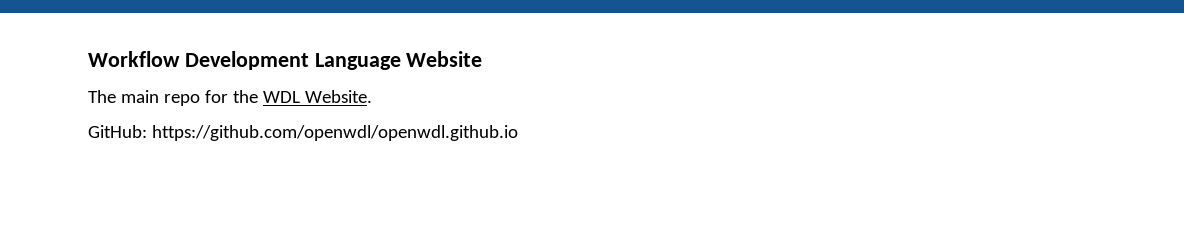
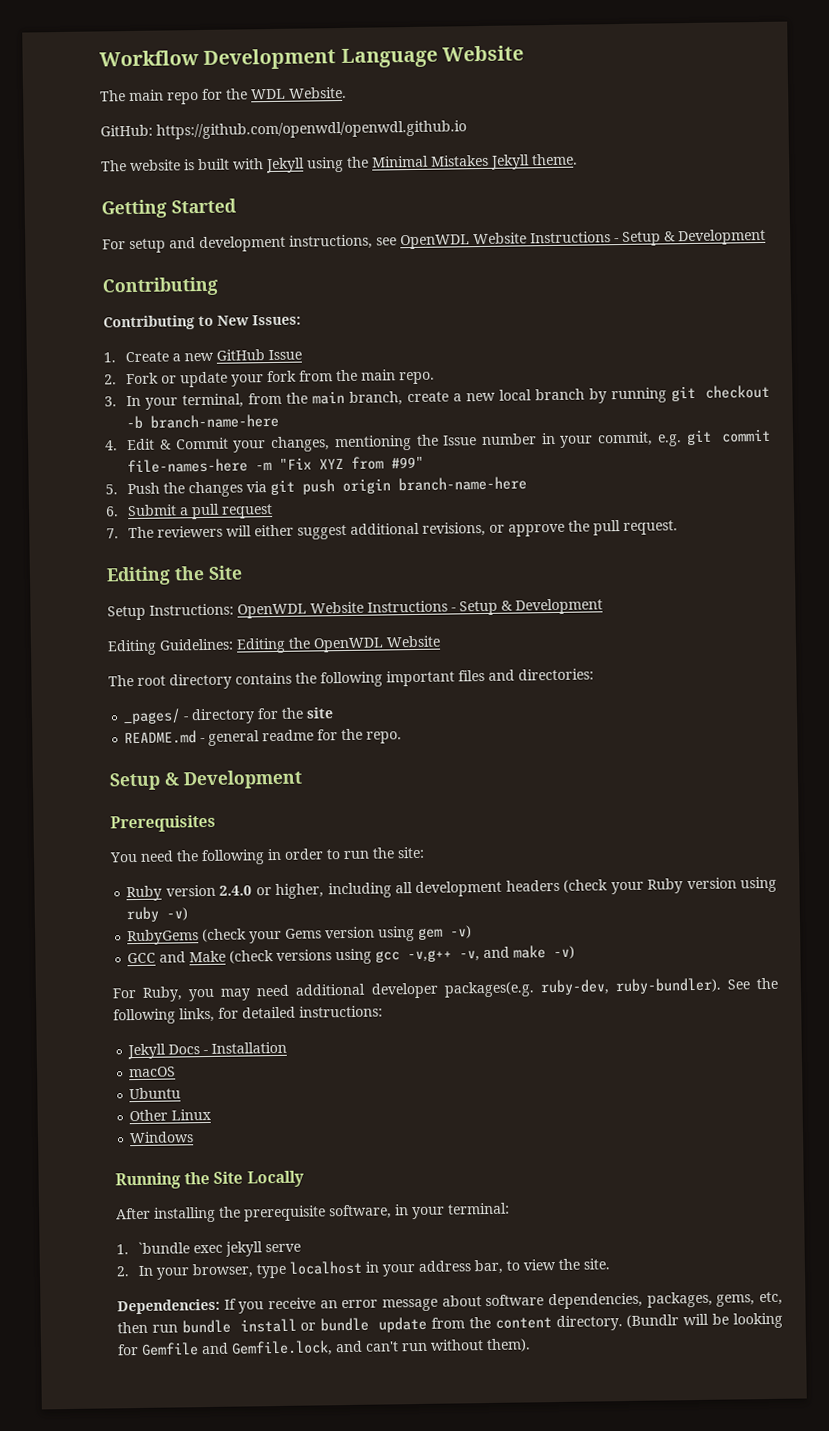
(518, 133) none -> [101,153,578,174] [101,198,237,219] [102,228,766,254] [102,276,218,297] [103,314,301,331] [103,349,303,363] [104,369,436,388] [104,384,771,410] [126,413,280,430] [105,428,771,453] [127,456,425,474] [105,476,528,498] [105,503,274,520] [106,520,679,540] [106,565,243,586] [107,598,603,621] [107,635,441,656] [108,668,594,690] [123,707,335,725] [124,728,403,746] [109,769,303,791] [110,814,216,833] [109,846,425,866] [126,876,777,902] [126,906,189,923] [127,925,473,946] [127,945,576,965] [112,977,778,1002] [113,1005,383,1025] [127,1041,288,1060] [129,1066,177,1078] [129,1087,182,1100] [129,1108,213,1122] [129,1131,195,1144] [115,1170,304,1190] [116,1202,510,1223] [116,1241,302,1257] [116,1258,611,1280] [117,1291,783,1315] [117,1312,783,1334] [117,1338,531,1357] // The website is built with Jekyll using the Minimal Mistakes Jekyll theme. // Getting Started // For setup and development instructions, see OpenWDL Website Instructions - Setup & Development // Contributing // Contributing to New Issues: // 1. Create a new GitHub Issue // 2. Fork or update your fork from the main repo. // 3. In your terminal, from the main branch, create a new local branch by running git checkout -b branch-name-here // 4. Edit & Commit your changes, mentioning the Issue number in your commit, e.g. git commit file-names-here -m "Fix XYZ from #99" // 5. Push the changes via git push origin branch-name-here // 6. Submit a pull request // 7. The reviewers will either suggest additional revisions, or approve the pull request. // Editing the Site // Setup Instructions: OpenWDL Website Instructions - Setup & Development // Editing Guidelines: Editing the OpenWDL Website // The root directory contains the following important files and directories: // _pages/ - directory for the site // README.md - general readme for the repo. // Setup & Development // Prerequisites // You need the following in order to run the site: // Ruby version 2.4.0 or higher, including all development headers (check your Ruby version using ruby -v) // RubyGems (check your Gems version using gem -v) // GCC and Make (check versions using gcc -v,g++ -v, and make -v) // For Ruby, you may need additional developer packages(e.g. ruby-dev, ruby-bundler). See the following links, for detailed instructions: // Jekyll Docs - Installation // macOS // Ubuntu // Other Linux // Windows // Running the Site Locally // After installing the prerequisite software, in your terminal: // 1. `bundle exec jekyll serve // 2. In your browser, type localhost in your address bar, to view the site. // Dependencies: If you receive an error message about software dependencies, packages, gems, etc, then run bundle install or bundle update from the content directory. (Bundlr will be looking for Gemfile and Gemfile.lock, and can't run without them).

